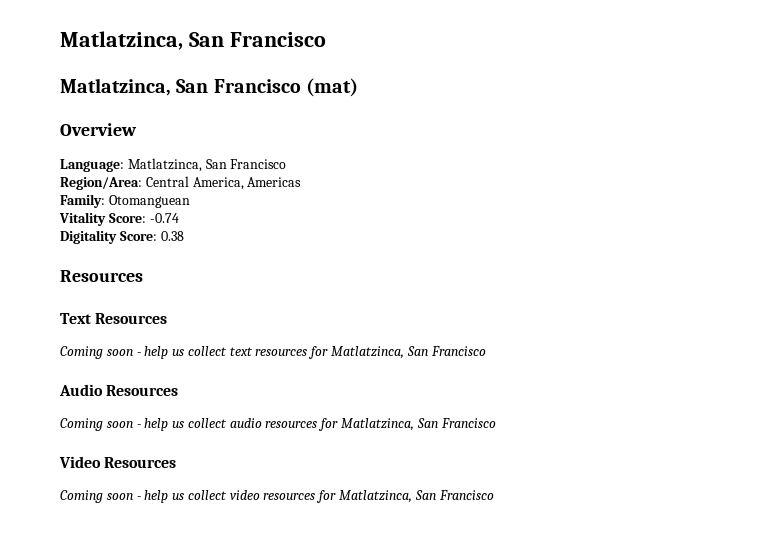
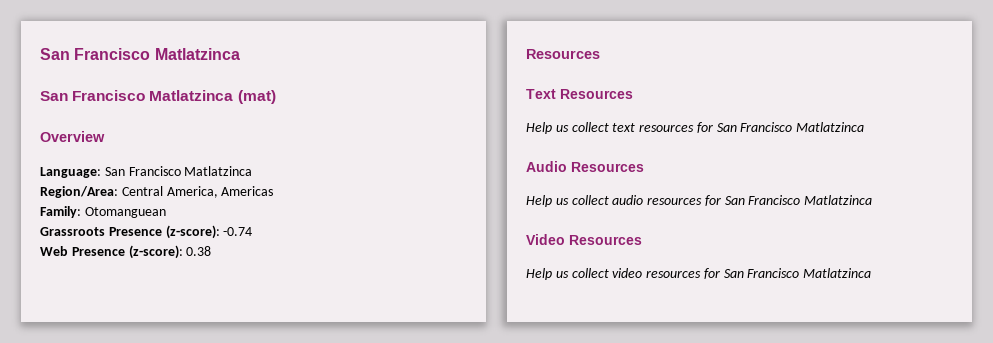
[60,31,326,50] [60,78,301,96] Matlatzinca, San Francisco // Matlatzinca, San Francisco -> [40,48,240,60] [40,90,234,101] San Francisco Matlatzinca // San Francisco Matlatzinca
[127,158,287,172] Matlatzinca, San Francisco -> [104,166,253,176] San Francisco Matlatzinca
[59,212,179,226] [60,230,157,244] Vitality Score: -0.74 // Digitality Score: -> [40,225,253,239] [40,245,183,259] Grassroots Presence (z-score): -0.74 // Web Presence (z-score):
[60,346,169,359] Coming soon - help -> [526,122,552,134] Help
[331,346,486,359] Matlatzinca, San Francisco -> [716,122,865,132] San Francisco Matlatzinca
[60,418,169,431] Coming soon - help -> [526,195,552,207] Help
[341,418,496,431] Matlatzinca, San Francisco -> [724,195,873,205] San Francisco Matlatzinca
[60,490,169,503] Coming soon - help -> [526,268,552,280] Help
[339,490,494,503] Matlatzinca, San Francisco -> [723,268,872,278] San Francisco Matlatzinca

